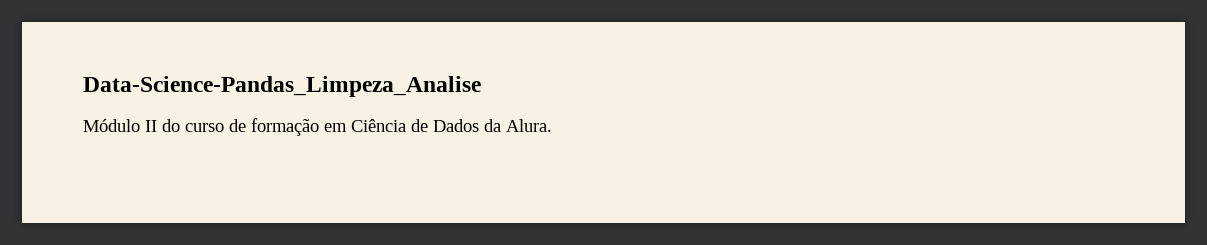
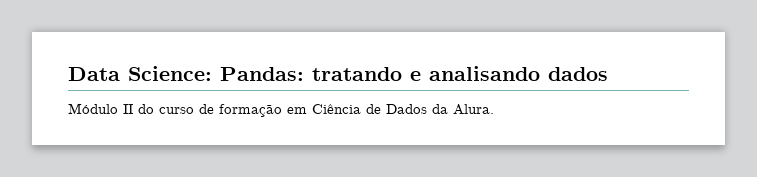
[83,76,481,97] Data-Science-Pandas_Limpeza_Analise -> [68,66,608,81] Data Science: Pandas: tratando e analisando dados

